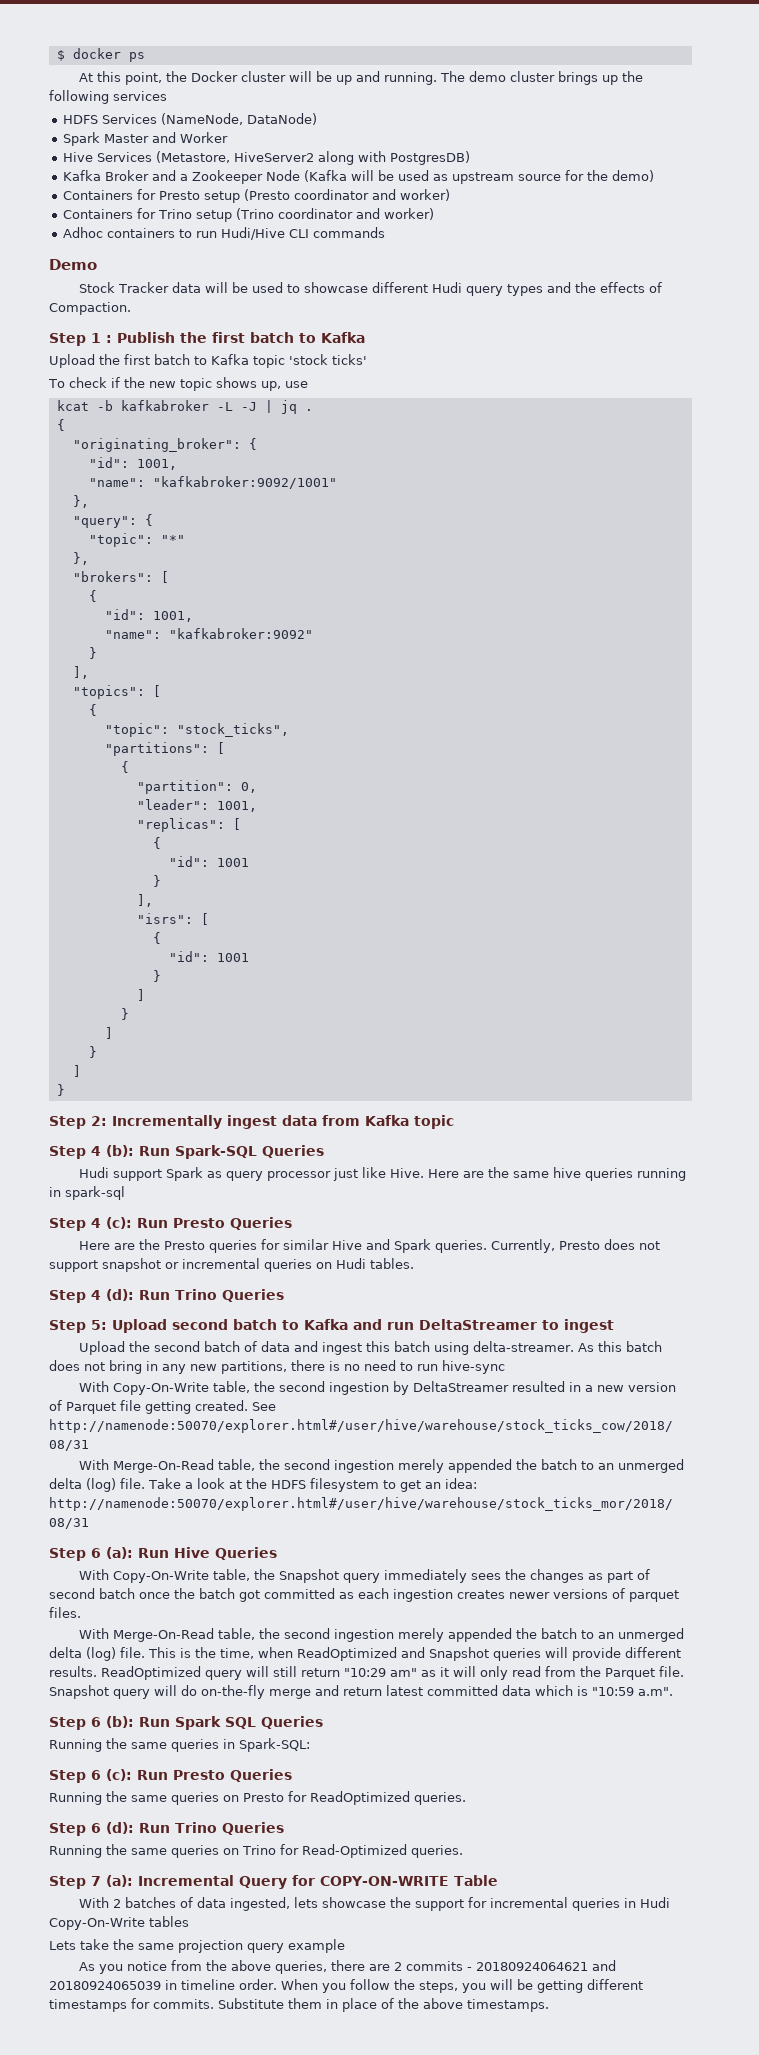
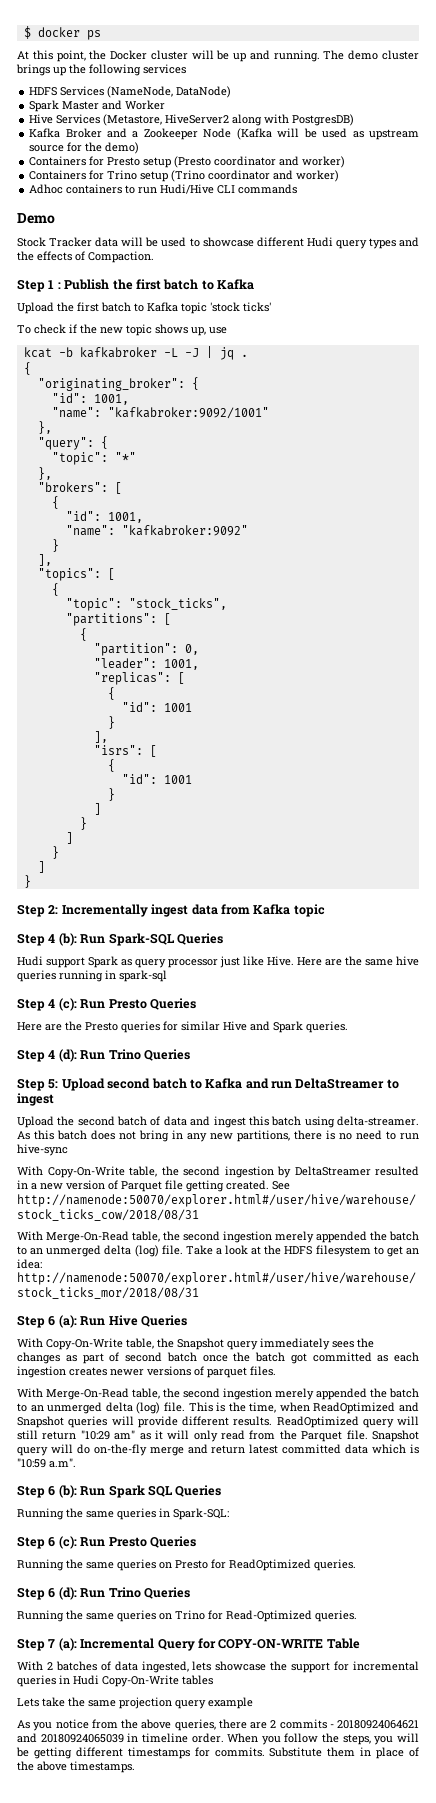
[490,1239,660,1253] [49,1258,414,1272] Currently, Presto does not support snapshot or incremental queries on Hudi tables. -> (348, 1027) none

